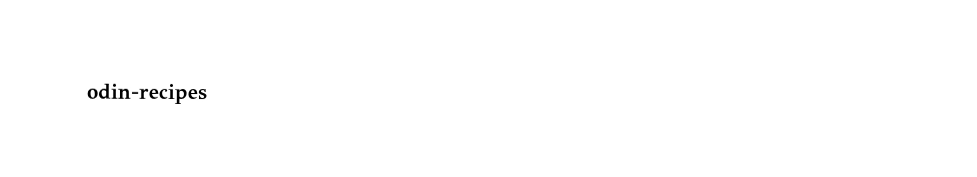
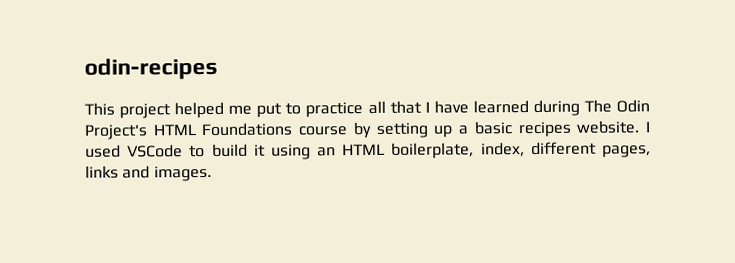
(208, 94) none -> [84,99,650,119] [84,120,652,140] [85,141,651,160] [85,165,212,182] // This project helped me put to practice all that I have learned during The Odin Project's HTML Foundations course by setting up a basic recipes website. I used VSCode to build it using an HTML boilerplate, index, different pages, links and images.

